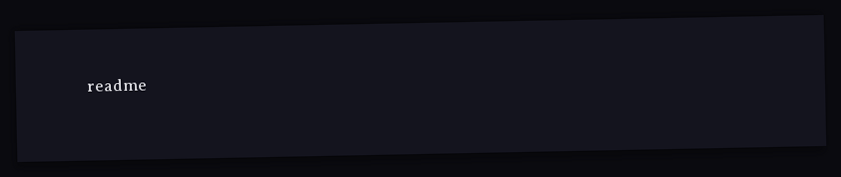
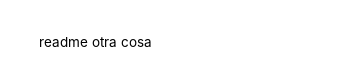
(147, 85) none -> [92,37,152,48] otra cosa

